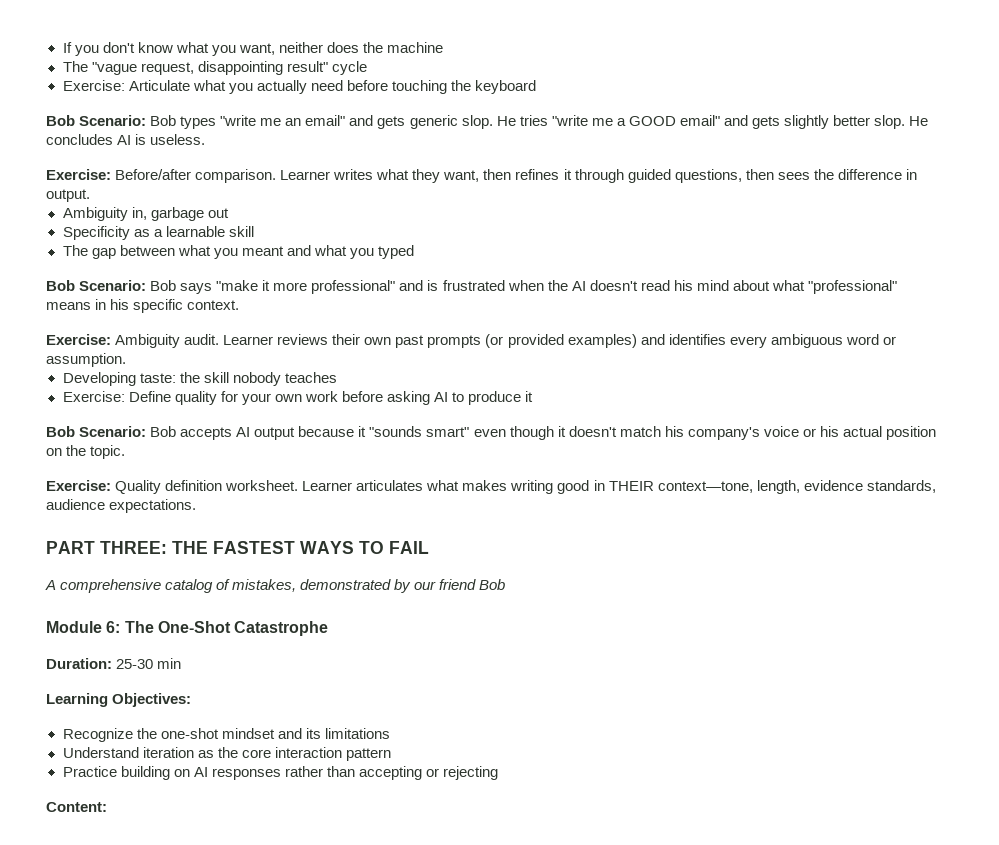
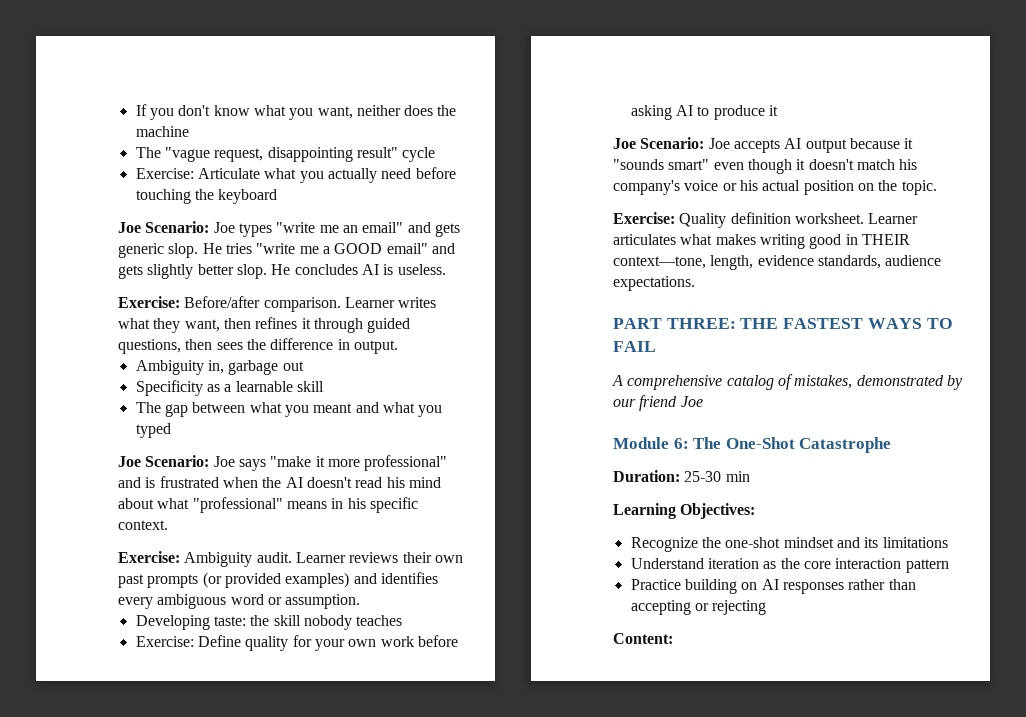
[46,115,177,126] Bob Scenario: Bob -> [118,221,235,233] Joe Scenario: Joe
[46,280,177,291] Bob Scenario: Bob -> [118,455,235,467] Joe Scenario: Joe
[46,426,177,437] Bob Scenario: Bob -> [613,137,730,149] Joe Scenario: Joe
[479,579,506,590] Bob -> [680,396,703,407] Joe

